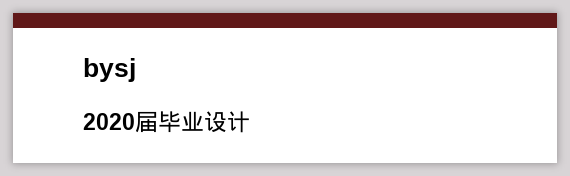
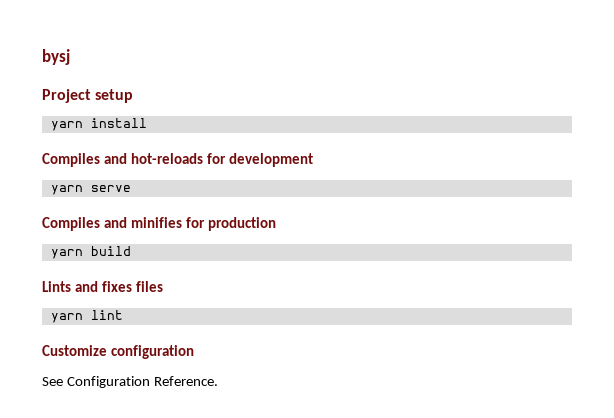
[83,111,250,133] 2020届毕业设计 -> [42,89,134,103] [50,118,147,131] [42,153,314,167] [50,185,131,195] [42,217,277,231] [50,246,131,259] [42,281,164,292] [50,310,123,323] [42,345,195,359] [42,376,218,388] Project setup // yarn install // Compiles and hot-reloads for development // yarn serve // Compiles and minifies for production // yarn build // Lints and fixes files // yarn lint // Customize configuration // See Configuration Reference.

